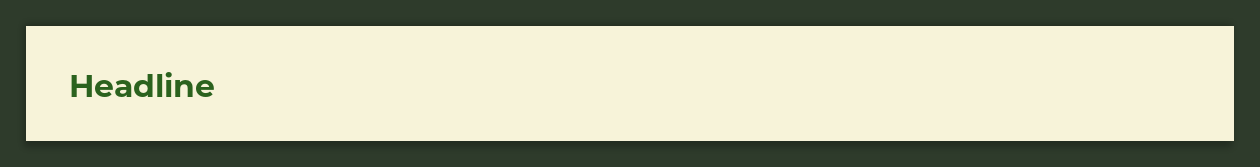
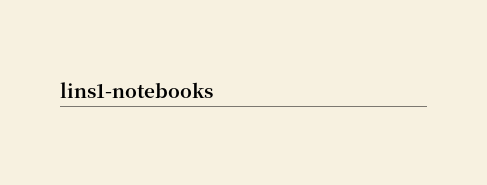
[69,72,215,97] Headline -> [60,82,213,98] lins1-notebooks

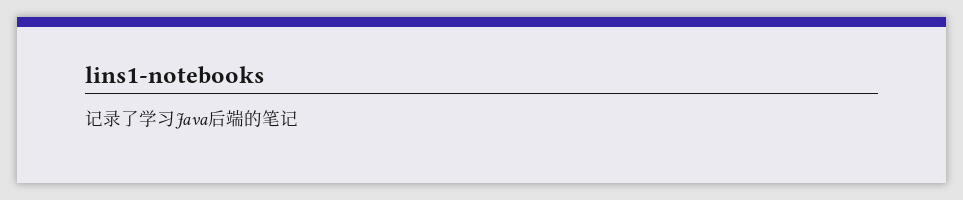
(213, 90) none -> [85,109,298,129] // 记录了学习Java后端的笔记

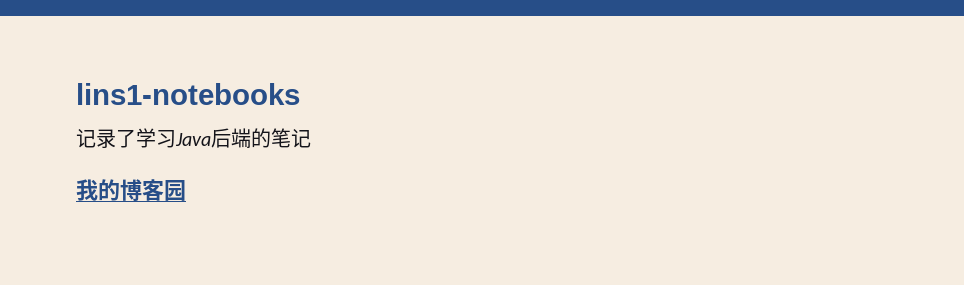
(298, 118) none -> [76,179,186,201] // 我的博客园

